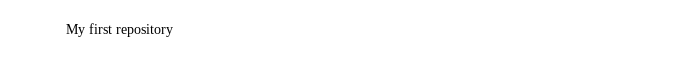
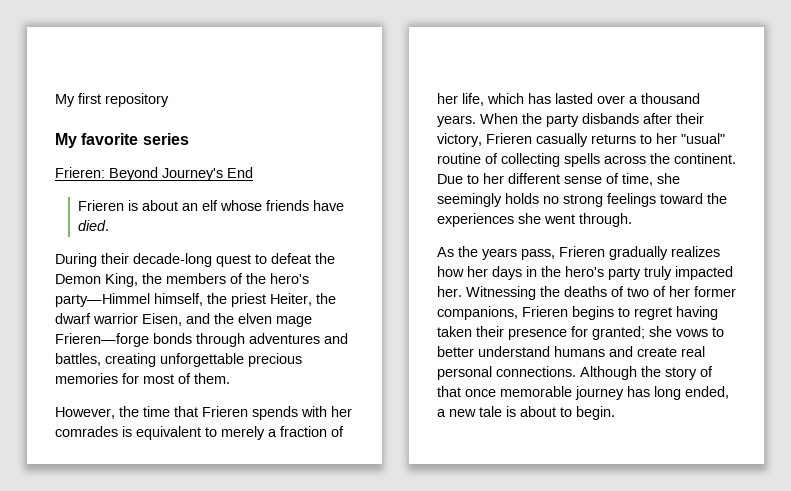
(173, 30) none -> [55,133,189,148] [55,167,253,181] [78,200,345,211] [78,220,110,231] [55,253,335,267] [55,273,309,287] [55,293,336,307] [55,313,312,327] [55,333,348,347] [55,353,302,367] [55,373,230,384] [55,406,352,420] [55,426,344,440] [437,93,700,106] [437,113,704,127] [437,133,725,147] [437,153,736,167] [437,173,680,186] [437,193,727,207] [437,213,632,227] [437,246,720,260] [437,266,733,280] [437,286,736,300] [437,306,718,320] [437,326,724,340] [437,346,705,357] [437,366,713,380] [437,386,729,400] [437,406,615,420] // My favorite series // Frieren: Beyond Journey's End // Frieren is about an elf whose friends have died. // During their decade-long quest to defeat the Demon King, the members of the hero's party—Himmel himself, the priest Heiter, the dwarf warrior Eisen, and the elven mage Frieren—forge bonds through adventures and battles, creating unforgettable precious memories for most of them. // However, the time that Frieren spends with her comrades is equivalent to merely a fraction of her life, which has lasted over a thousand years. When the party disbands after their victory, Frieren casually returns to her "usual" routine of collecting spells across the continent. Due to her different sense of time, she seemingly holds no strong feelings toward the experiences she went through. // As the years pass, Frieren gradually realizes how her days in the hero's party truly impacted her. Witnessing the deaths of two of her former companions, Frieren begins to regret having taken their presence for granted; she vows to better understand humans and create real personal connections. Although the story of that once memorable journey has long ended, a new tale is about to begin.

